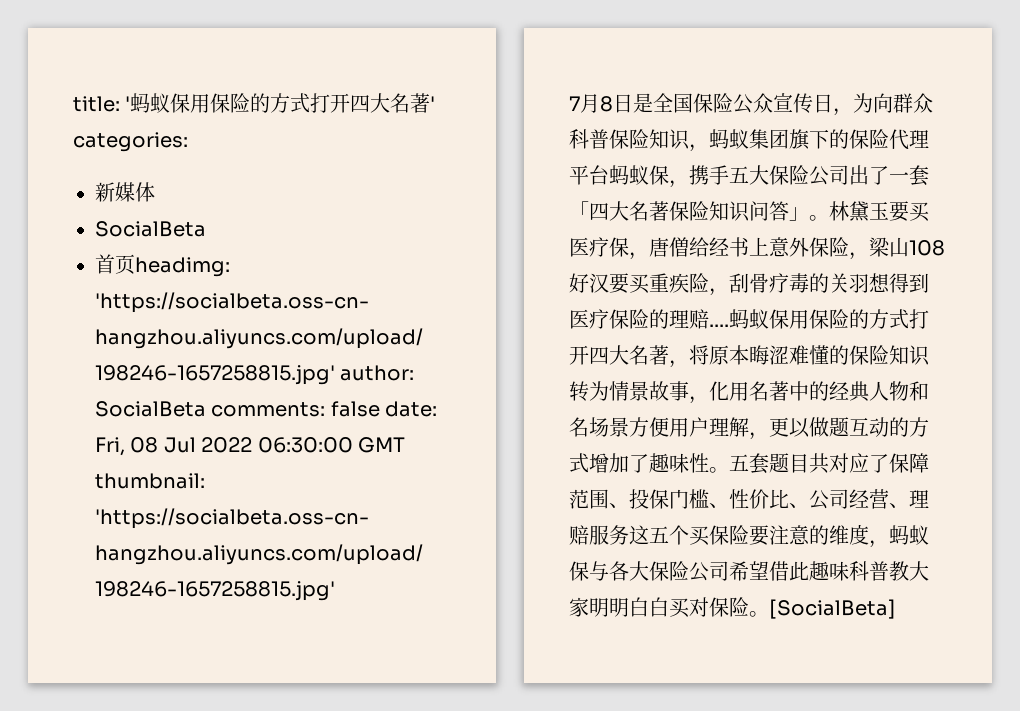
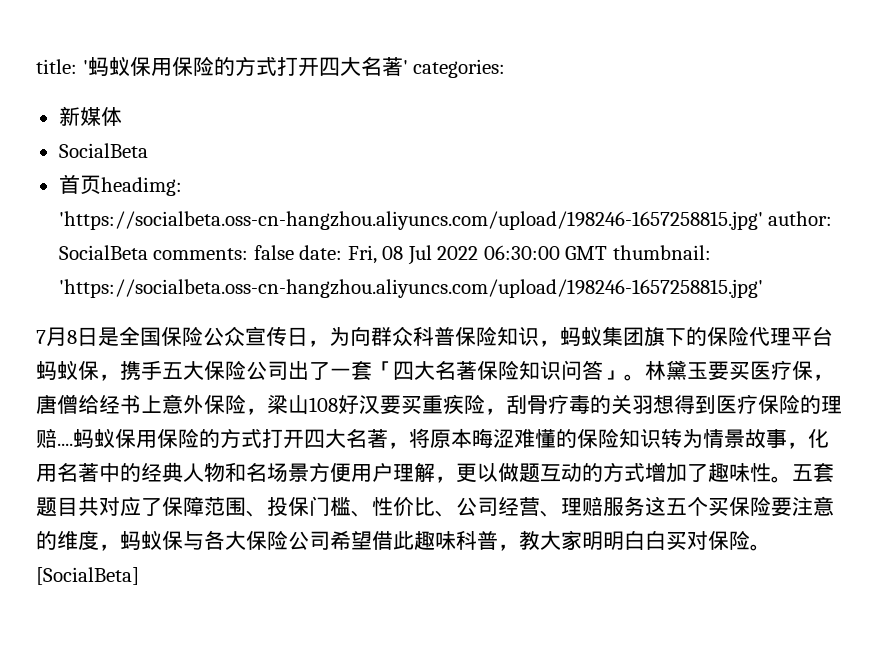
(889, 571) none -> [498,544,519,551] ，

